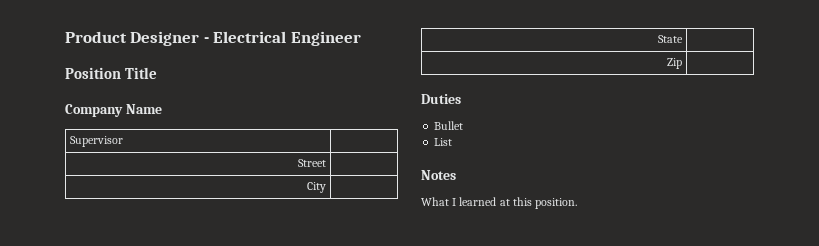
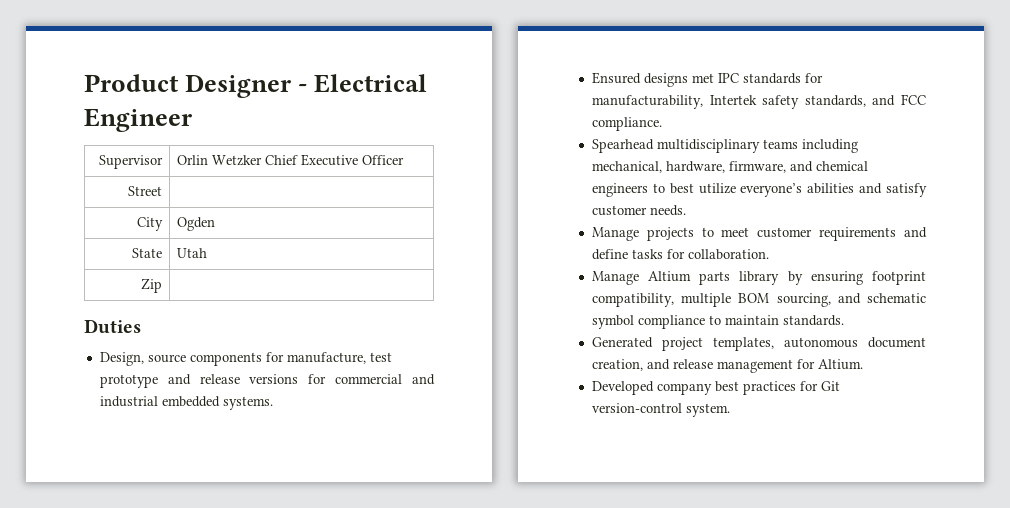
[65,67,158,79] [65,104,162,117] [70,136,124,147] // Position Title // Company Name // Supervisor | -> [98,155,163,169] [177,154,405,166] // Supervisor | Orlin Wetzker Chief Executive Officer
(326, 187) none -> [177,217,216,231] Ogden
(683, 39) none -> [177,248,208,258] Utah
[434,121,464,130] [434,138,453,146] [421,170,456,180] [421,197,578,209] Bullet // List // Notes // What I learned at this position. -> [99,352,392,366] [99,374,435,388] [99,396,273,410] [591,72,823,87] [591,94,926,109] [591,117,662,131] [591,139,858,153] [591,161,868,173] [591,183,927,197] [591,205,686,216] [591,227,927,241] [591,249,769,260] [591,271,926,285] [591,293,926,307] [591,315,844,329] [591,337,926,351] [591,359,863,373] [591,381,840,395] [591,403,730,417] Design, source components for manufacture, test prototype and release versions for commercial and industrial embedded systems. // Ensured designs met IPC standards for manufacturability, Intertek safety standards, and FCC compliance. // Spearhead multidisciplinary teams including mechanical, hardware, firmware, and chemical engineers to best utilize everyone’s abilities and satisfy customer needs. // Manage projects to meet customer requirements and define tasks for collaboration. // Manage Altium parts library by ensuring footprint compatibility, multiple BOM sourcing, and schematic symbol compliance to maintain standards. // Generated project templates, autonomous document creation, and release management for Altium. // Developed company best practices for Git version-control system.

